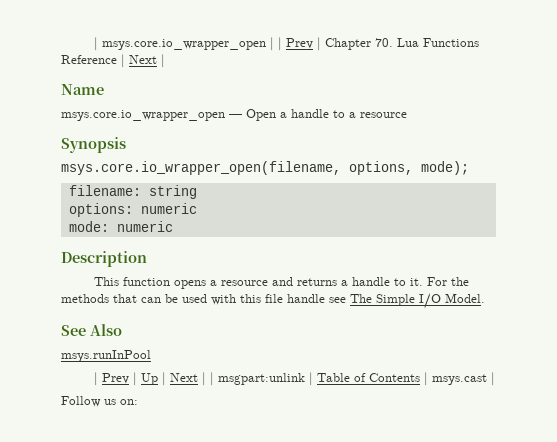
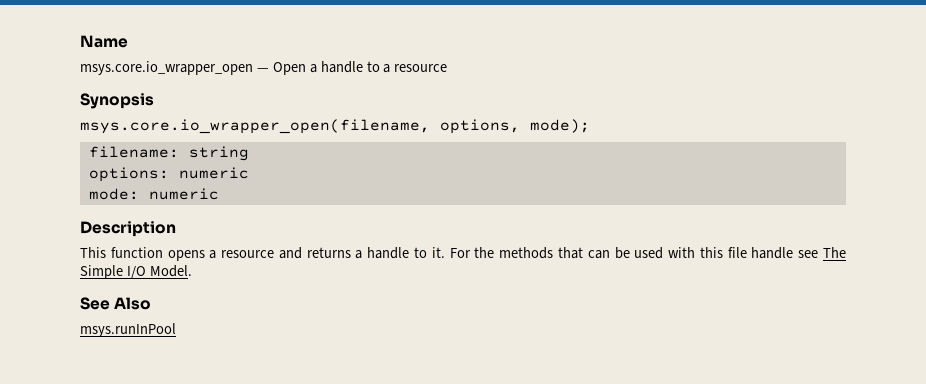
[93,37,479,51] [61,54,165,68] | msys.core.io_wrapper_open | | Prev | Chapter 70. Lua Functions Reference | Next | // -> (80, 41) none
[93,372,495,386] [61,396,138,407] // | Prev | Up | Next | | msgpart:unlink | Table of Contents | msys.cast | // Follow us on: -> (176, 330) none

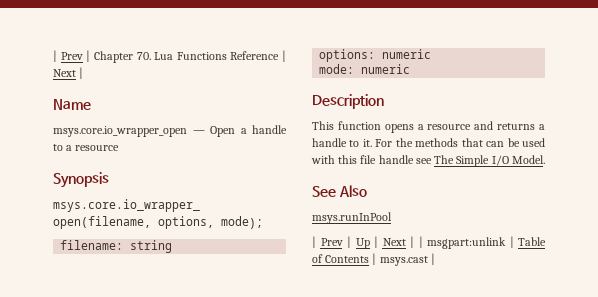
(80, 41) none -> [53,50,286,63] [53,67,84,79] | Prev | Chapter 70. Lua Functions Reference | Next | //
(176, 330) none -> [312,236,546,249] [312,253,435,266] // | Prev | Up | Next | | msgpart:unlink | Table of Contents | msys.cast |

